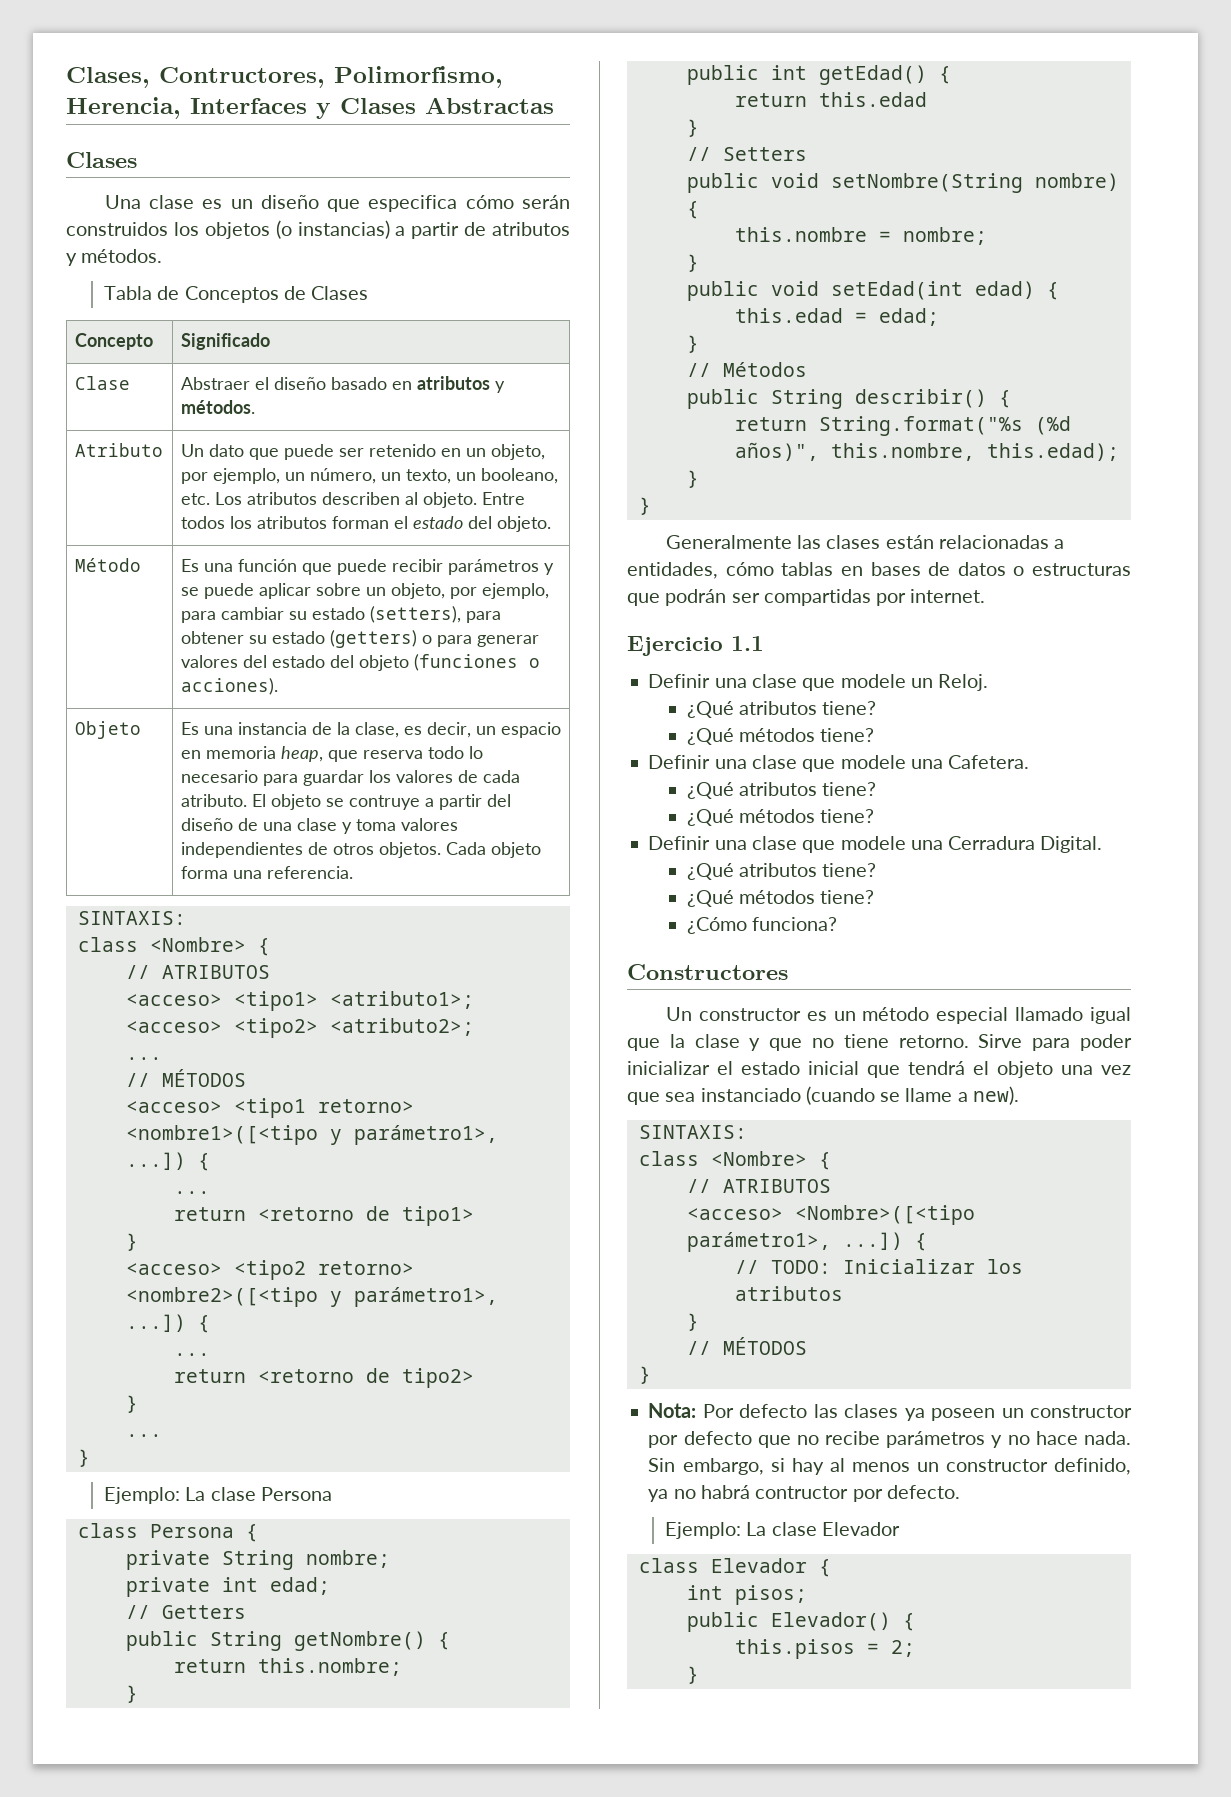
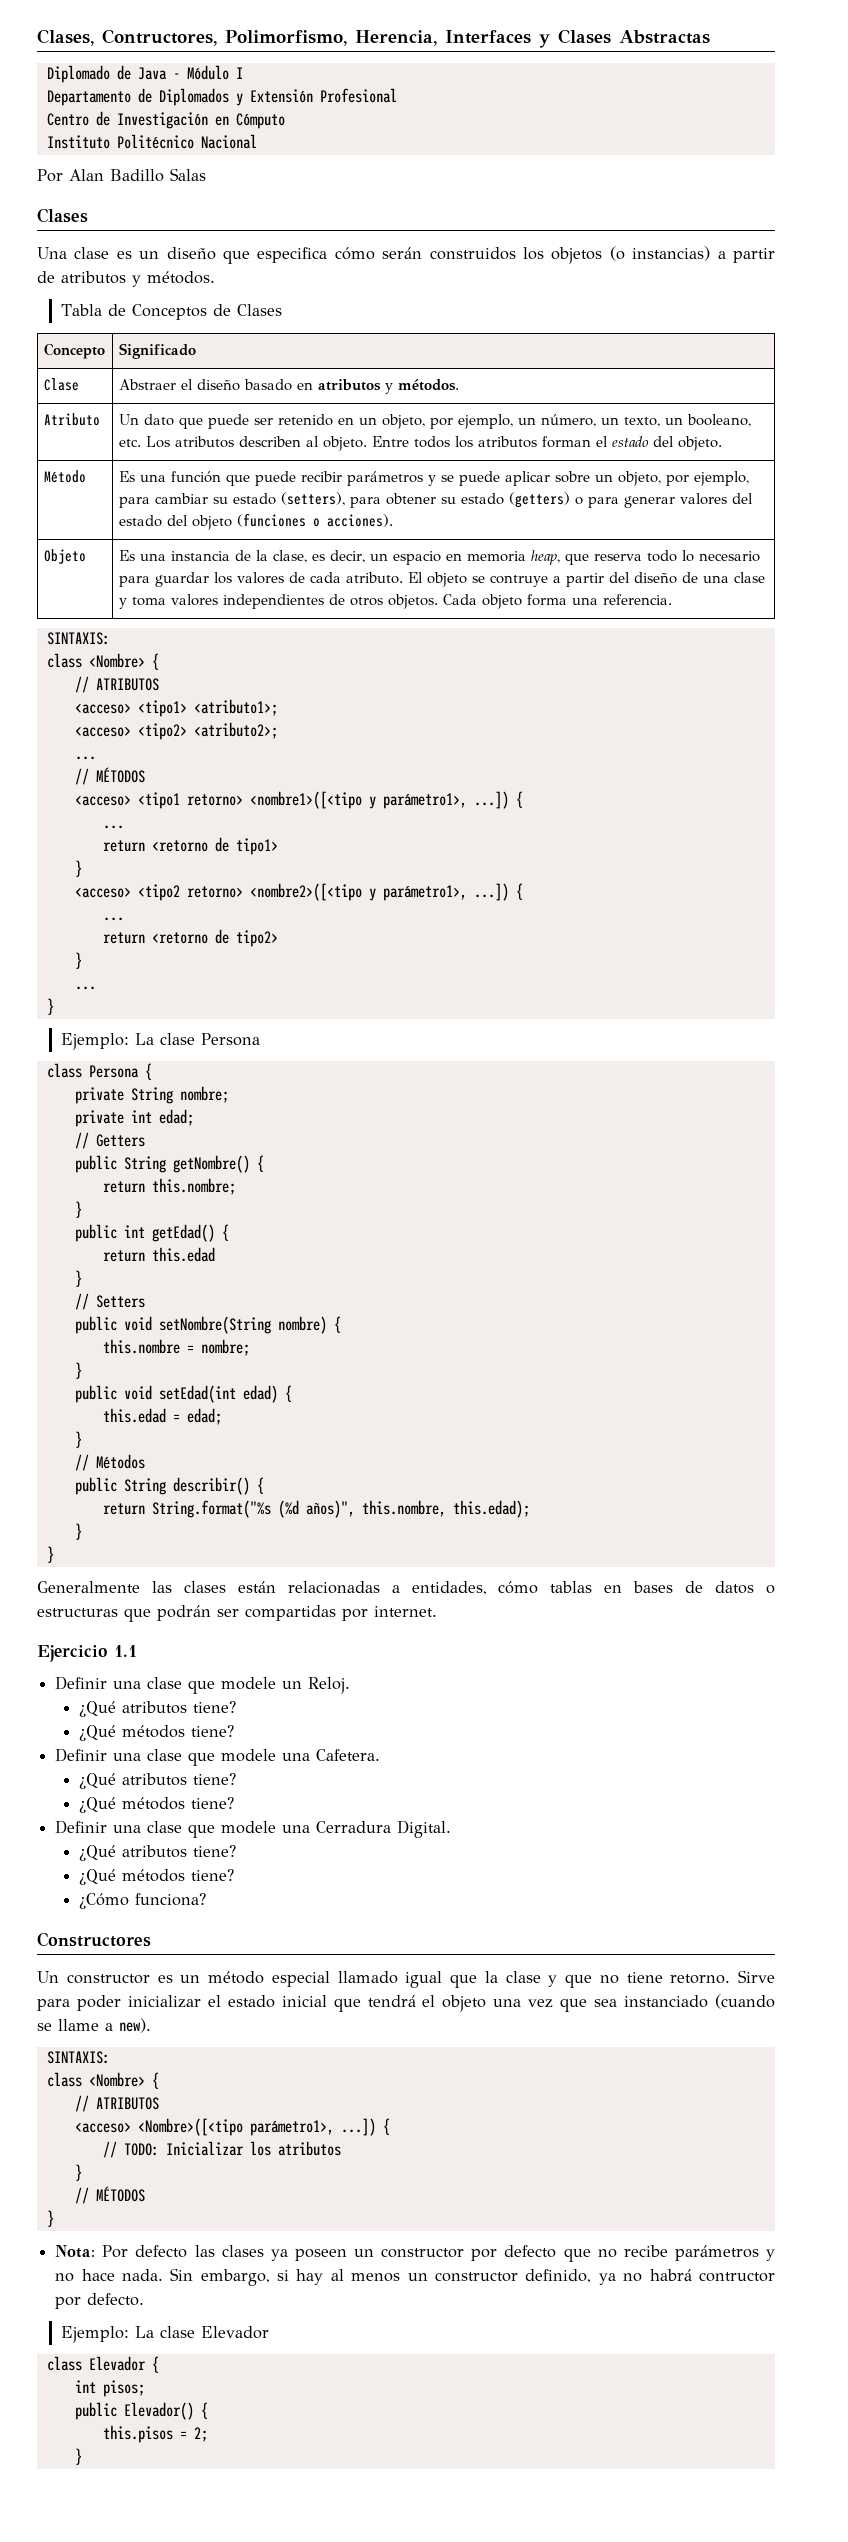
(554, 105) none -> [46,65,243,83] [46,88,397,106] [46,111,285,129] [46,134,257,149] [37,168,206,182] // Diplomado de Java - Módulo I // Departamento de Diplomados y Extensión Profesional // Centro de Investigación en Cómputo // Instituto Politécnico Nacional // Por Alan Badillo Salas

